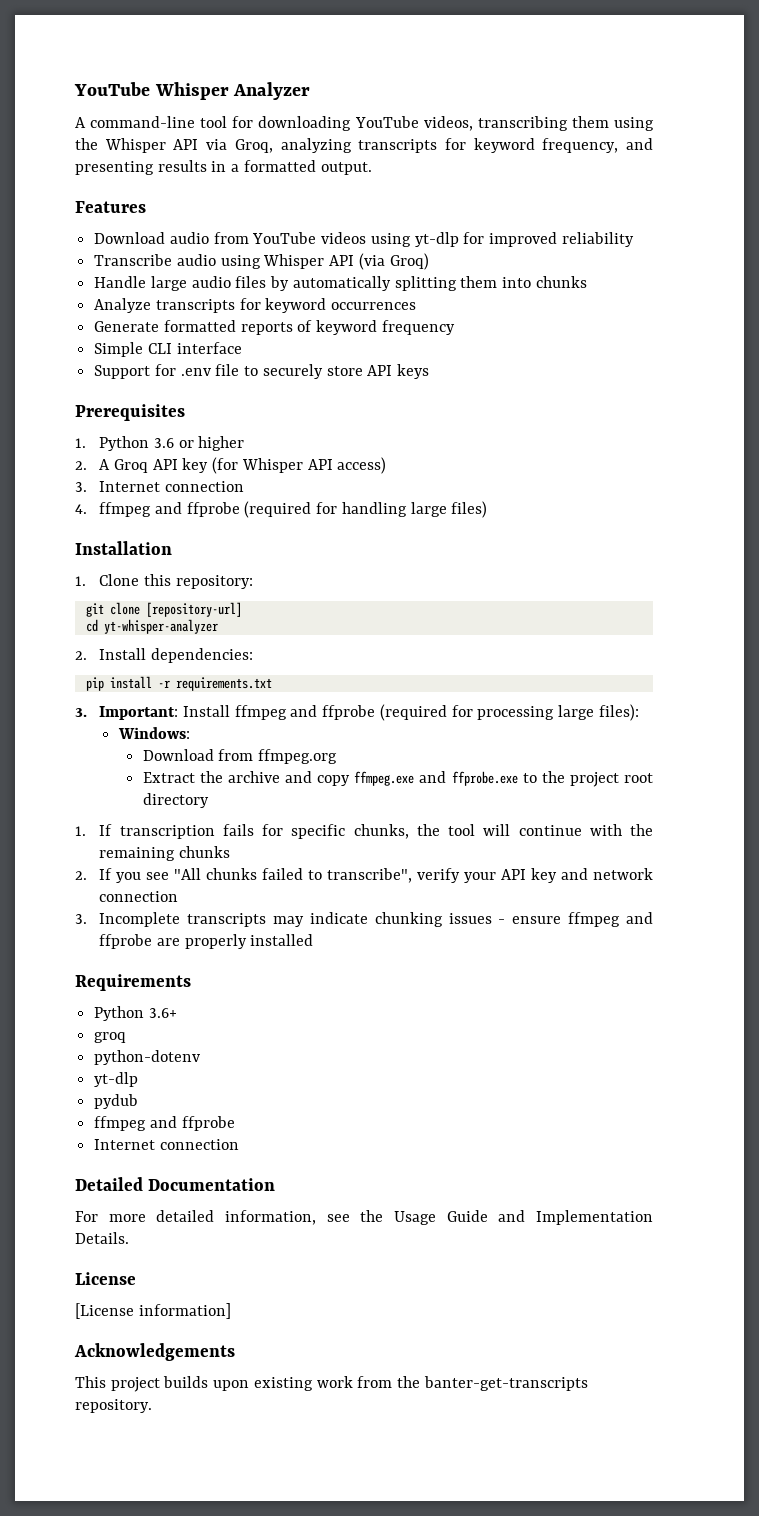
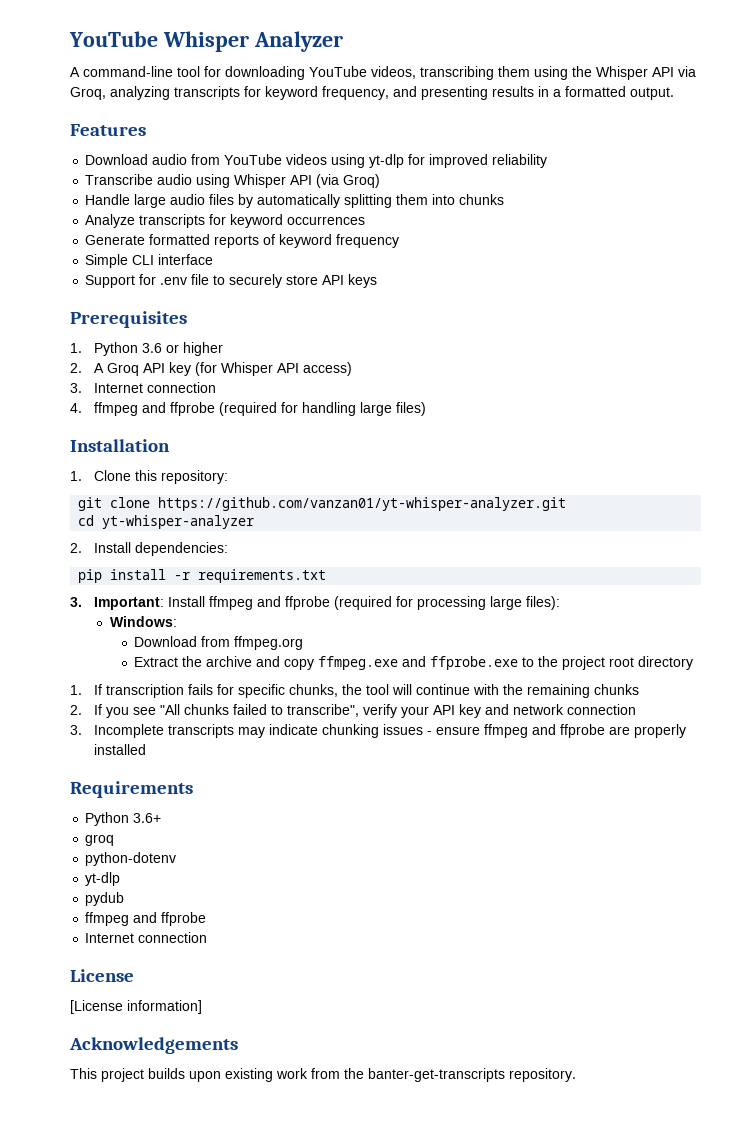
[145,602,242,617] [repository-url] -> [158,497,567,511] https://github.com/vanzan01/yt-whisper-analyzer.git
[75,1177,276,1191] [75,1210,653,1225] [75,1232,129,1244] // Detailed Documentation // For more detailed information, see the Usage Guide and Implementation Details. -> (208, 937) none

